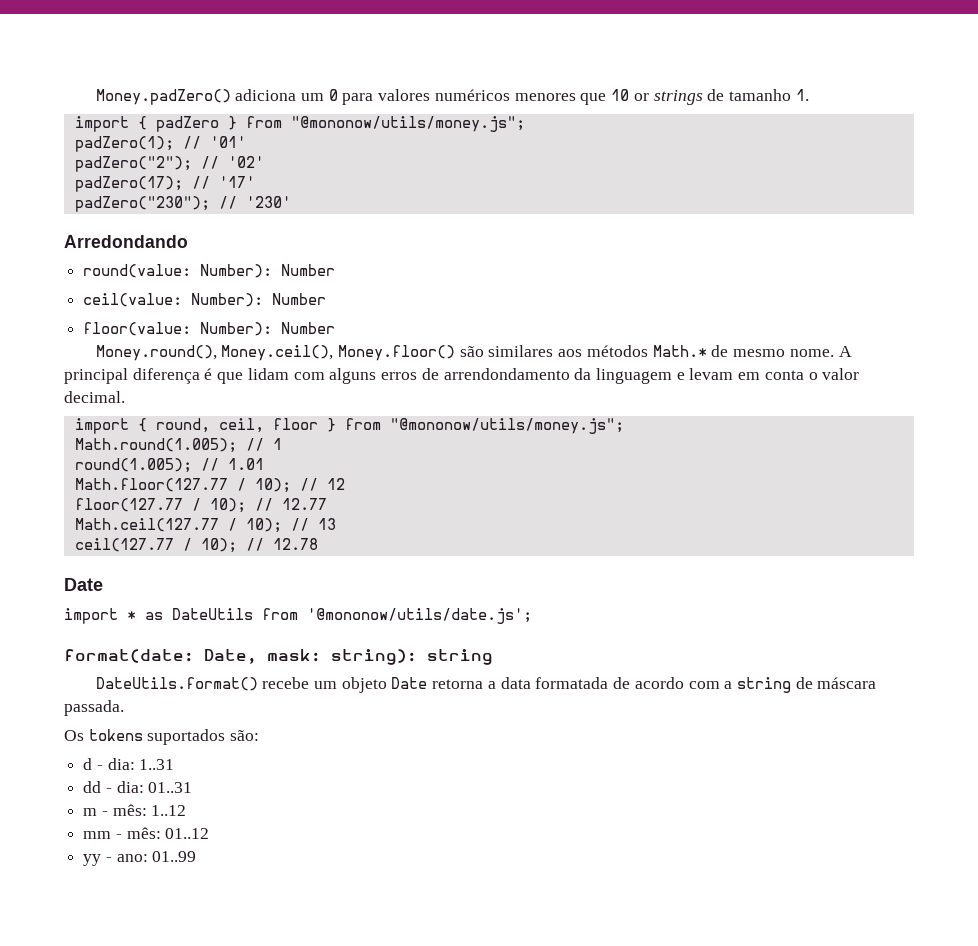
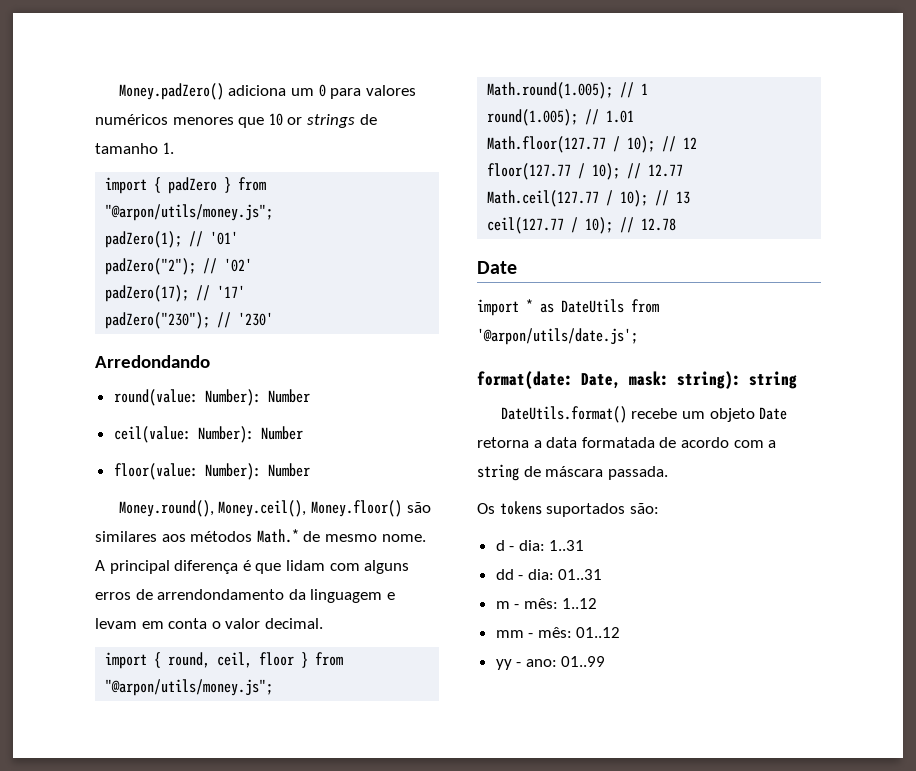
[290,116,525,132] "@mononow/utils/money.js"; -> [105,204,274,221] "@arpon/utils/money.js";
[389,418,624,434] "@mononow/utils/money.js"; -> [105,679,274,696] "@arpon/utils/money.js";
[307,608,532,624] '@mononow/utils/date.js'; -> [477,328,638,345] '@arpon/utils/date.js';

